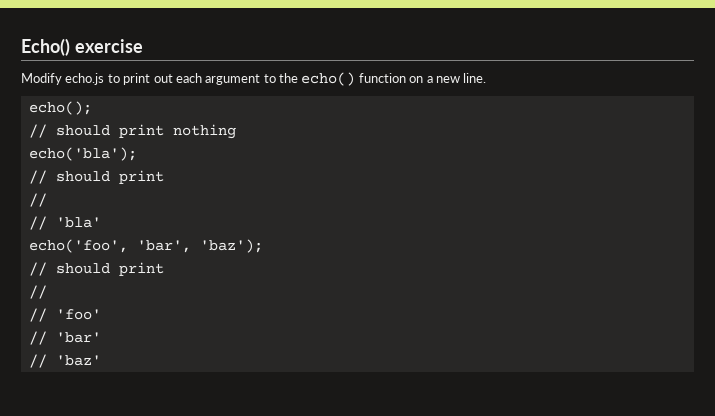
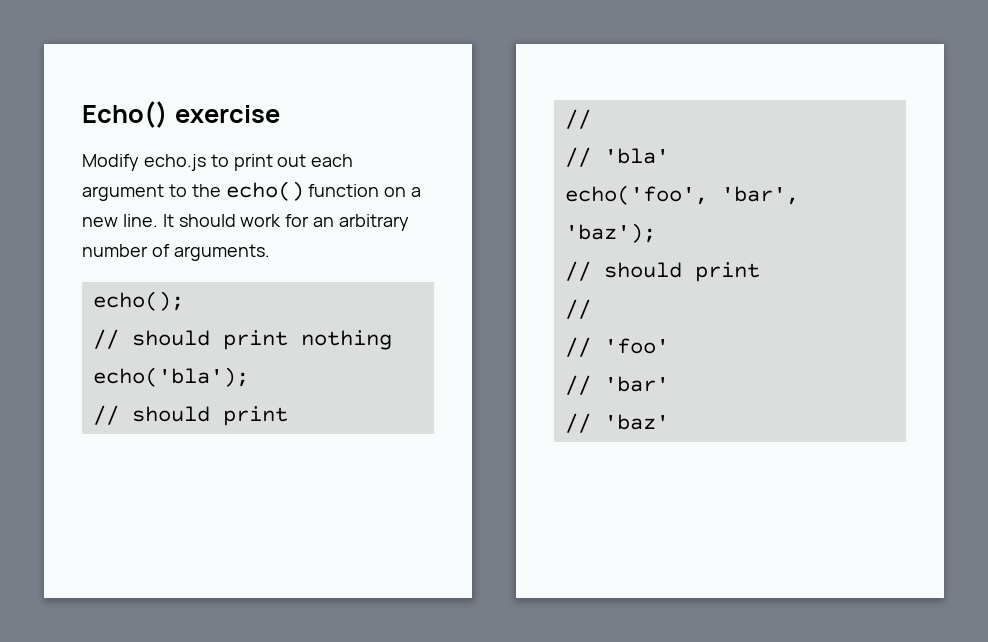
(487, 78) none -> [162,214,410,231] [82,244,270,261] It should work for an arbitrary number of arguments.

